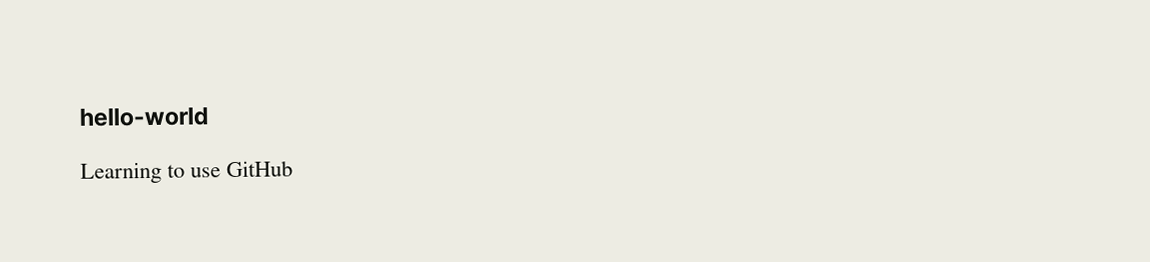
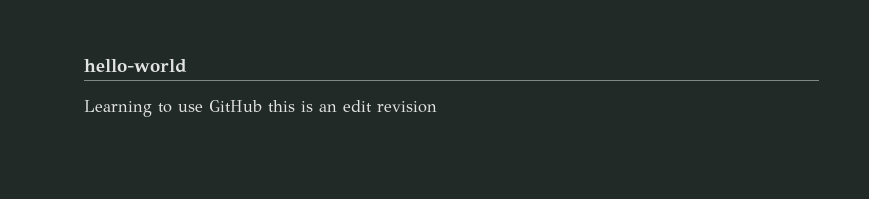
(294, 169) none -> [268,100,437,113] this is an edit revision

